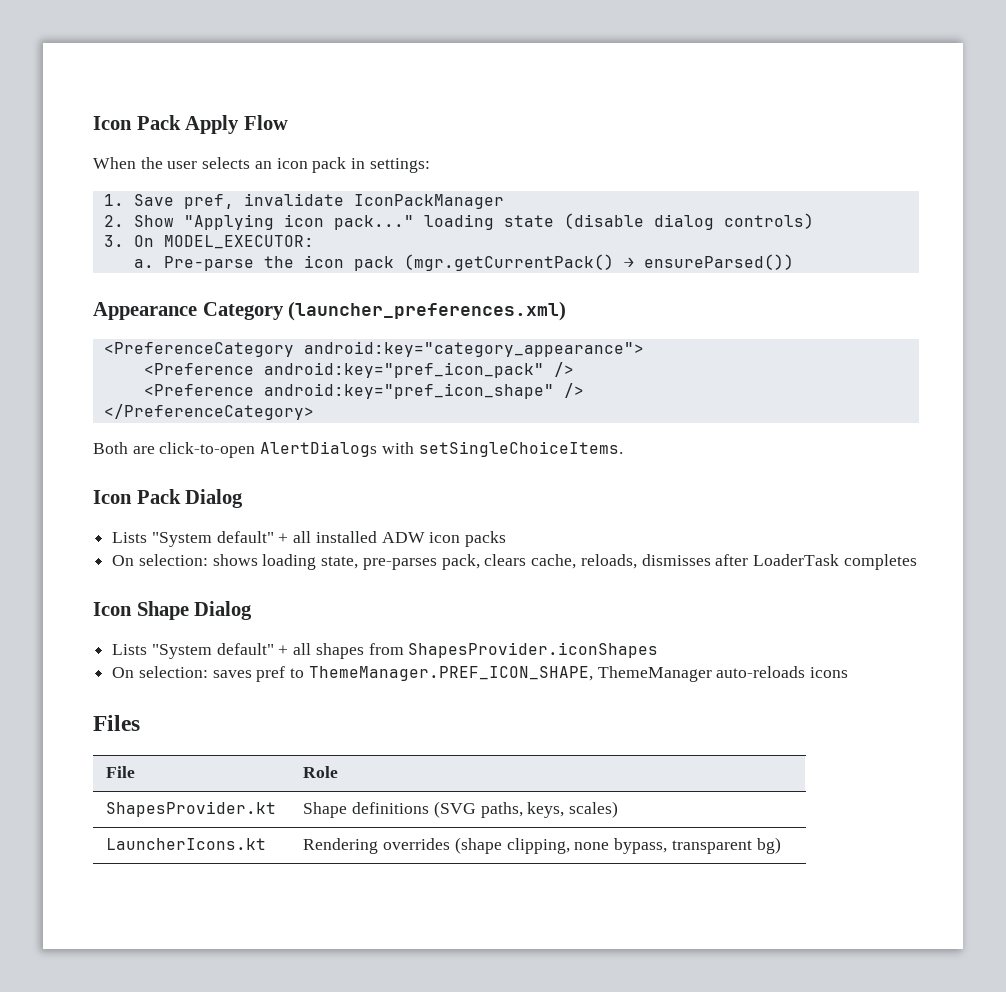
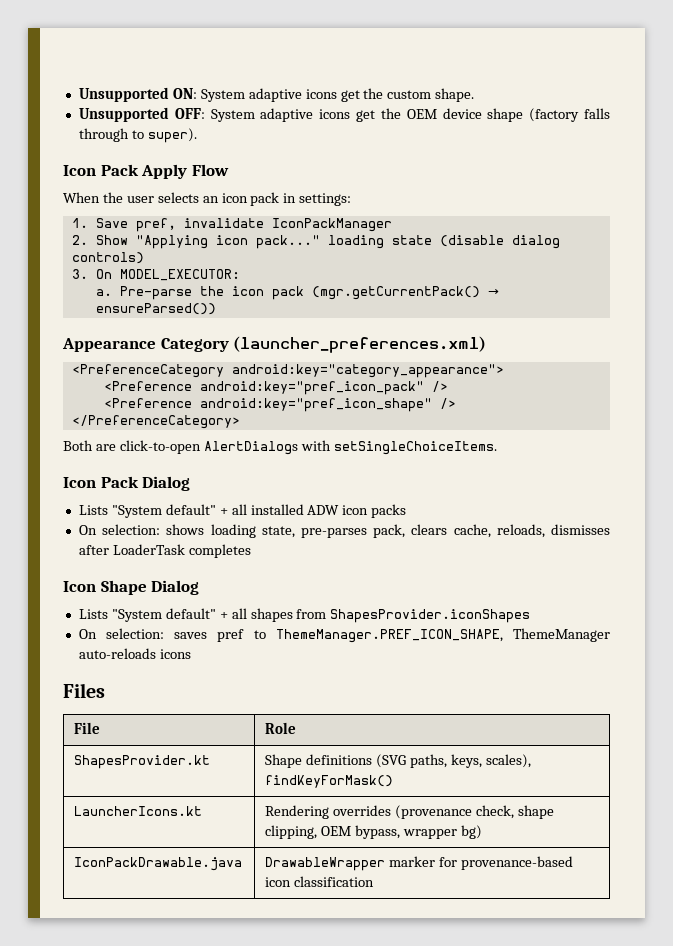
(93, 123) none -> [78,87,475,102] [78,107,610,122] [78,128,197,143] Unsupported ON: System adaptive icons get the custom shape. // Unsupported OFF: System adaptive icons get the OEM device shape (factory falls through to super). //
[569,801,619,818] scales) -> [485,754,531,768] [265,775,394,788] scales), findKeyForMask()
[454,837,781,854] (shape clipping, none bypass, transparent bg) -> [394,805,554,819] [265,825,482,839] [74,857,243,871] [265,856,573,871] [265,876,375,887] (provenance check, shape clipping, OEM bypass, wrapper bg) // IconPackDrawable.java | DrawableWrapper marker for provenance-based icon classification

